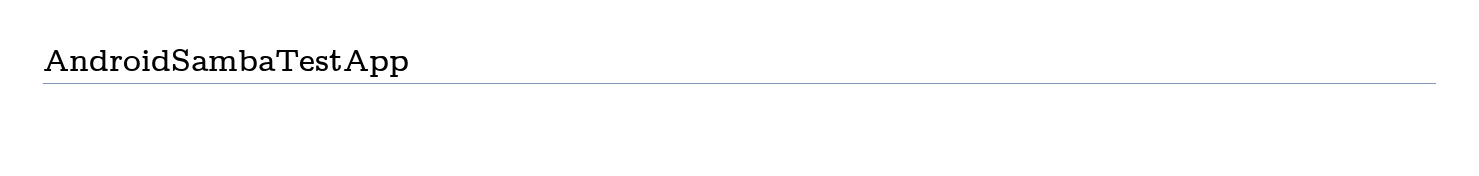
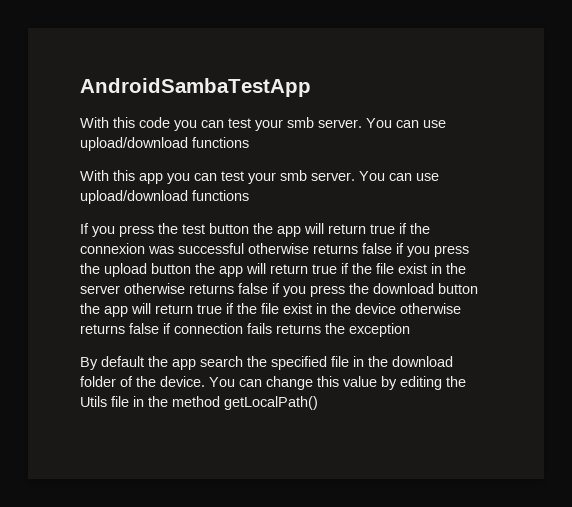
(409, 63) none -> [80,117,446,131] [80,137,249,151] [80,170,439,184] [80,190,249,204] [80,223,430,237] [80,243,469,257] [80,263,466,277] [80,283,478,297] [80,303,461,317] [80,323,410,337] [80,356,453,370] [80,376,466,390] [80,396,318,410] // With this code you can test your smb server. You can use upload/download functions // With this app you can test your smb server. You can use upload/download functions // If you press the test button the app will return true if the connexion was successful otherwise returns false if you press the upload button the app will return true if the file exist in the server otherwise returns false if you press the download button the app will return true if the file exist in the device otherwise returns false if connection fails returns the exception // By default the app search the specified file in the download folder of the device. You can change this value by editing the Utils file in the method getLocalPath()

